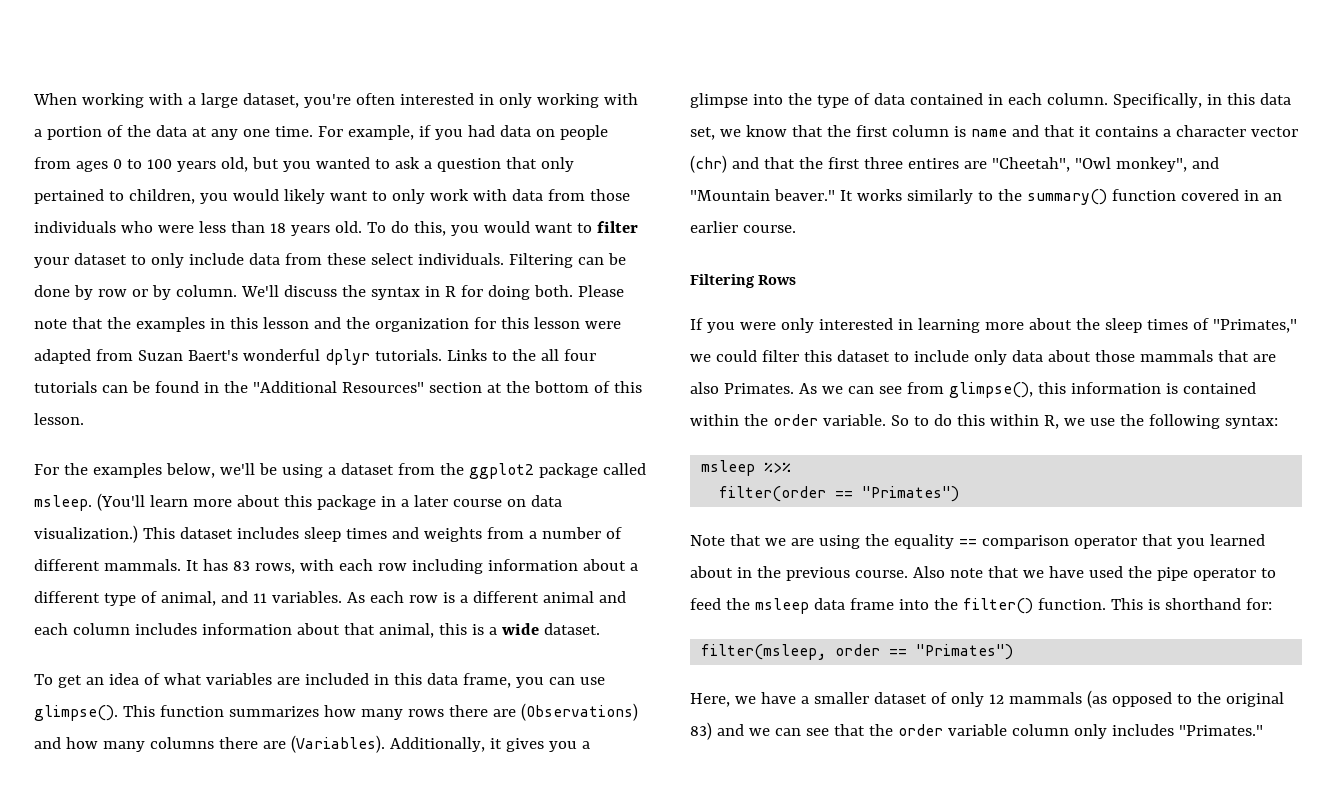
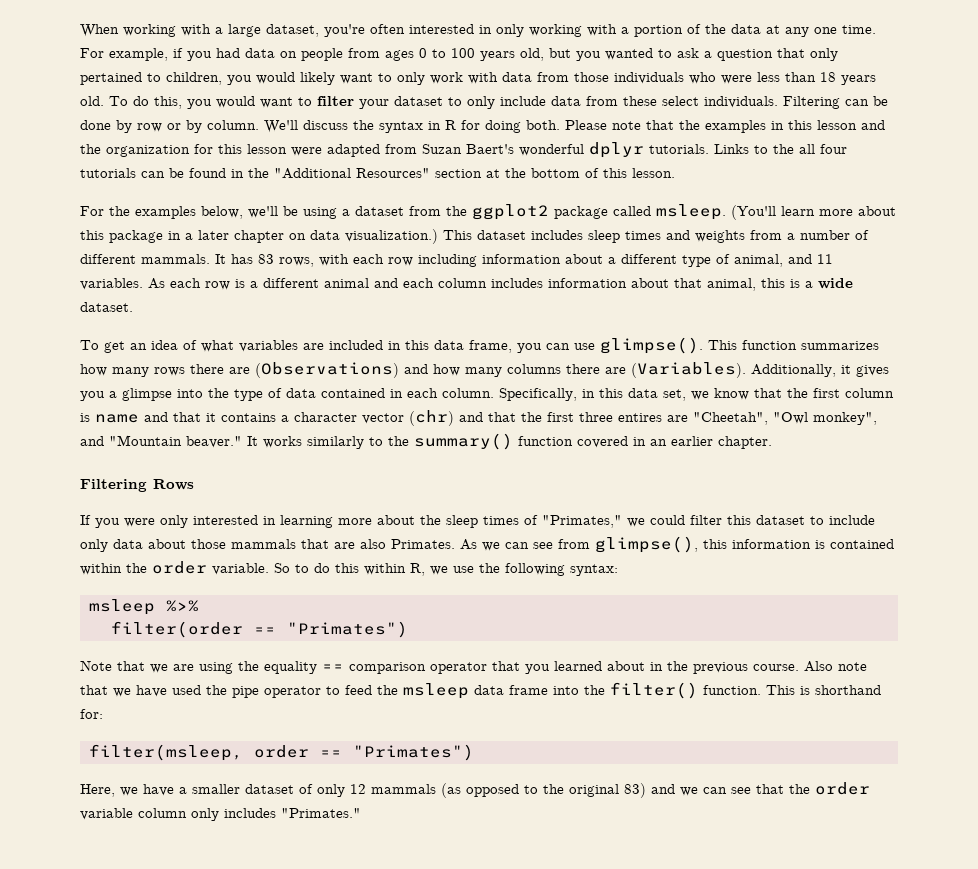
[452,499,502,507] course -> [234,230,284,243] chapter
[742,225,796,233] course. -> [718,436,772,449] chapter.

